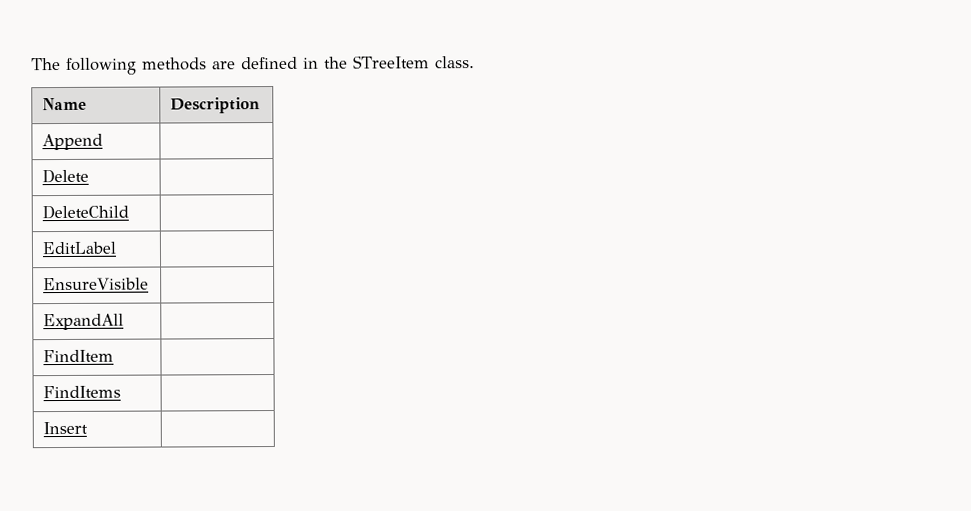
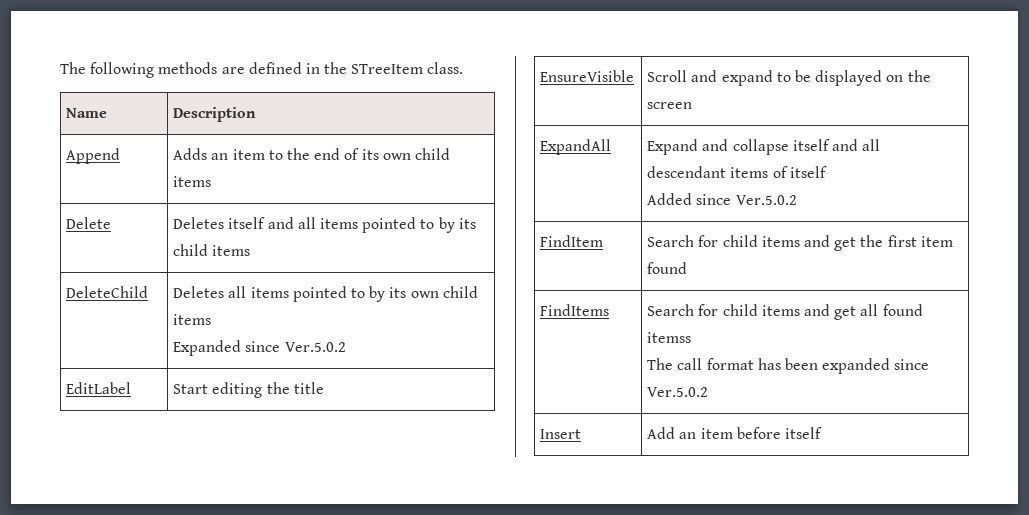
[42,168,90,184] [42,204,130,220] [42,241,117,255] [43,277,150,291] [43,313,125,331] [43,349,115,363] [43,385,122,399] [43,421,89,435] // Delete | // DeleteChild | // EditLabel | // EnsureVisible | // ExpandAll | // FindItem | // FindItems | // Insert | -> [173,148,450,160] [173,176,212,187] [66,217,112,229] [173,217,476,233] [173,244,251,256] [66,286,149,298] [173,286,478,302] [173,314,212,325] [173,340,346,356] [66,382,132,394] [173,382,324,398] [540,70,635,82] [647,70,931,86] [647,102,693,109] [540,139,612,155] [647,139,881,155] [647,166,827,178] [647,193,797,205] [540,235,604,247] [647,235,953,251] [647,262,688,274] [540,304,610,316] [647,304,923,320] [647,332,692,343] [647,358,930,374] [647,387,709,397] [540,429,582,439] [647,427,822,439] Adds an item to the end of its own child items // Delete | Deletes itself and all items pointed to by its child items // DeleteChild | Deletes all items pointed to by its own child items // Expanded since Ver.5.0.2 // EditLabel | Start editing the title // EnsureVisible | Scroll and expand to be displayed on the screen // ExpandAll | Expand and collapse itself and all descendant items of itself // Added since Ver.5.0.2 // FindItem | Search for child items and get the first item found // FindItems | Search for child items and get all found itemss // The call format has been expanded since Ver.5.0.2 // Insert | Add an item before itself

